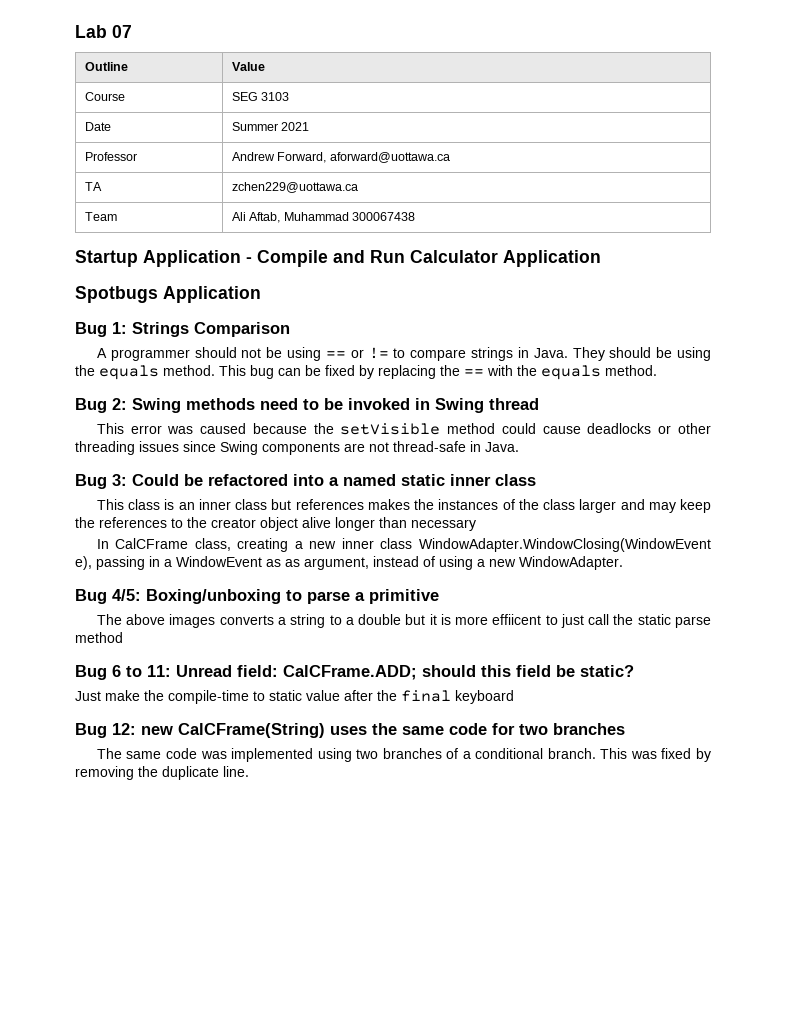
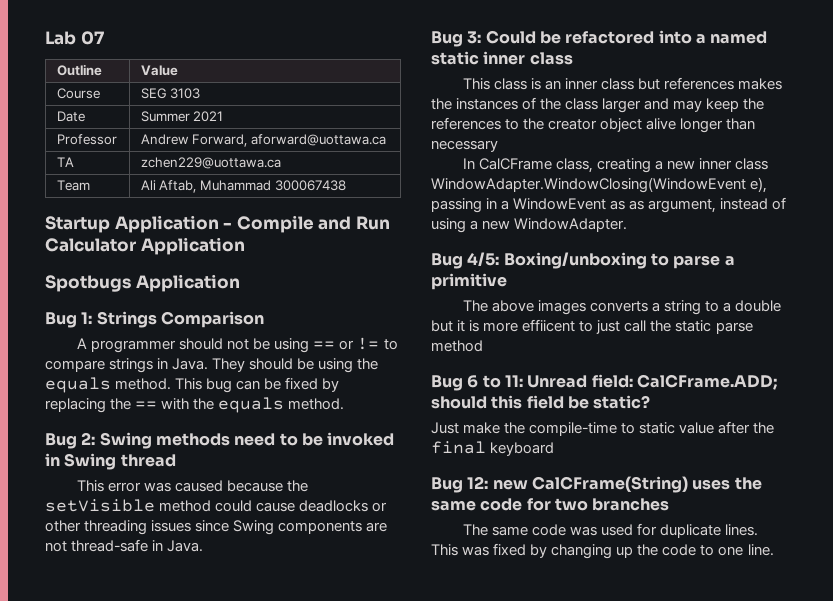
[231,748,711,762] [75,766,219,780] implemented using two branches of a conditional branch. This was fixed by removing the duplicate -> [601,523,759,538] [431,543,744,559] used for duplicate lines. This was fixed by changing up the code to one

